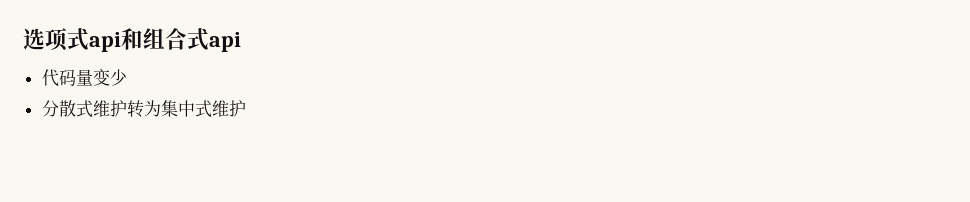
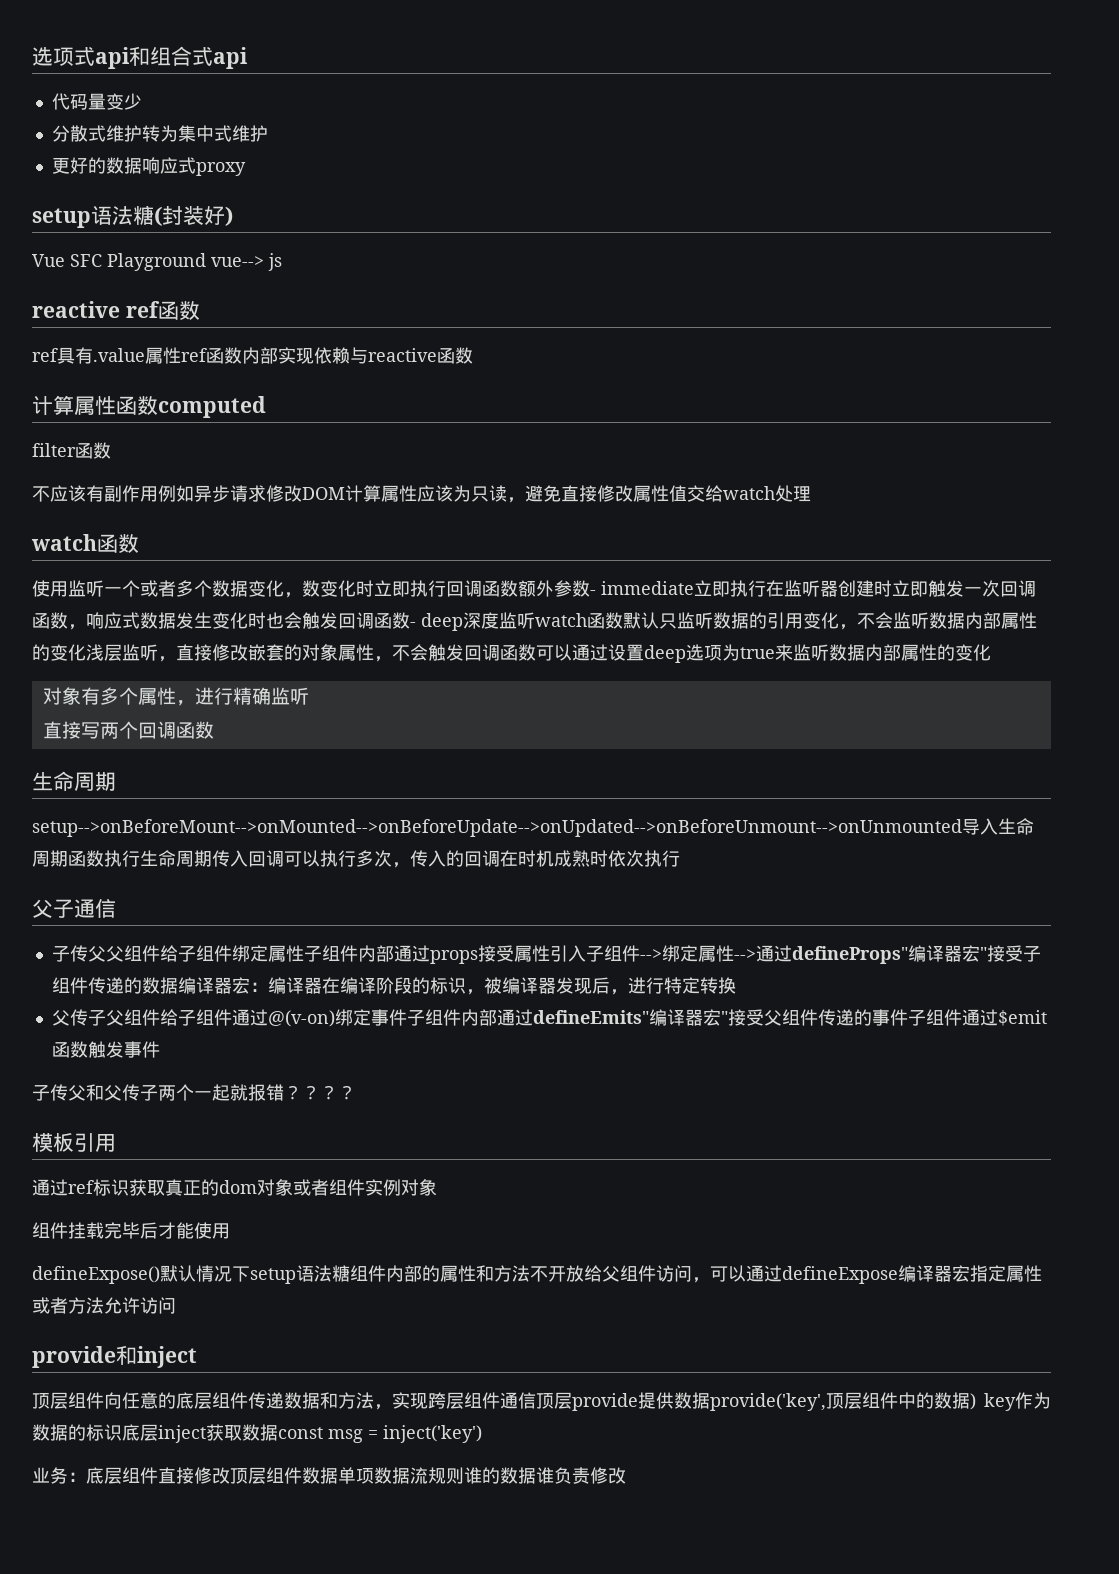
(246, 108) none -> [51,157,246,176] [32,205,233,228] [32,253,282,271] [32,301,200,320] [32,347,473,364] [32,395,266,418] [32,442,111,459] [32,485,811,503] [31,534,139,553] [32,580,1036,598] [32,612,1037,631] [32,644,991,663] [42,687,309,706] [42,721,214,739] [32,771,116,791] [32,818,1034,837] [32,850,680,868] [32,899,116,918] [51,945,1041,964] [51,977,736,995] [51,1009,1047,1027] [51,1041,160,1058] [32,1084,356,1101] [32,1133,116,1152] [32,1179,437,1196] [32,1222,230,1239] [32,1265,1042,1284] [32,1297,176,1314] [32,1345,197,1368] [32,1392,1051,1411] [32,1424,482,1443] [32,1467,626,1484] // 更好的数据响应式proxy // setup语法糖(封装好) // Vue SFC Playground vue--> js // reactive ref函数 // ref具有.value属性ref函数内部实现依赖与reactive函数 // 计算属性函数computed // filter函数 // 不应该有副作用例如异步请求修改DOM计算属性应该为只读，避免直接修改属性值交给watch处理 // watch函数 // 使用监听一个或者多个数据变化，数变化时立即执行回调函数额外参数- immediate立即执行在监听器创建时立即触发一次回调函数，响应式数据发生变化时也会触发回调函数- deep深度监听watch函数默认只监听数据的引用变化，不会监听数据内部属性的变化浅层监听，直接修改嵌套的对象属性，不会触发回调函数可以通过设置deep选项为true来监听数据内部属性的变化 // 对象有多个属性，进行精确监听 // 直接写两个回调函数 // 生命周期 // setup-->onBeforeMount-->onMounted-->onBeforeUpdate-->onUpdated-->onBeforeUnmount-->onUnmounted导入生命周期函数执行生命周期传入回调可以执行多次，传入的回调在时机成熟时依次执行 // 父子通信 // 子传父父组件给子组件绑定属性子组件内部通过props接受属性引入子组件-->绑定属性-->通过defineProps"编译器宏"接受子组件传递的数据编译器宏：编译器在编译阶段的标识，被编译器发现后，进行特定转换 // 父传子父组件给子组件通过@(v-on)绑定事件子组件内部通过defineEmits"编译器宏"接受父组件传递的事件子组件通过$emit函数触发事件 // 子传父和父传子两个一起就报错？？？？ // 模板引用 // 通过ref标识获取真正的dom对象或者组件实例对象 // 组件挂载完毕后才能使用 // defineExpose()默认情况下setup语法糖组件内部的属性和方法不开放给父组件访问，可以通过defineExpose编译器宏指定属性或者方法允许访问 // provide和inject // 顶层组件向任意的底层组件传递数据和方法，实现跨层组件通信顶层provide提供数据provide('key',顶层组件中的数据) key作为数据的标识底层inject获取数据const msg = inject('key') // 业务：底层组件直接修改顶层组件数据单项数据流规则谁的数据谁负责修改

